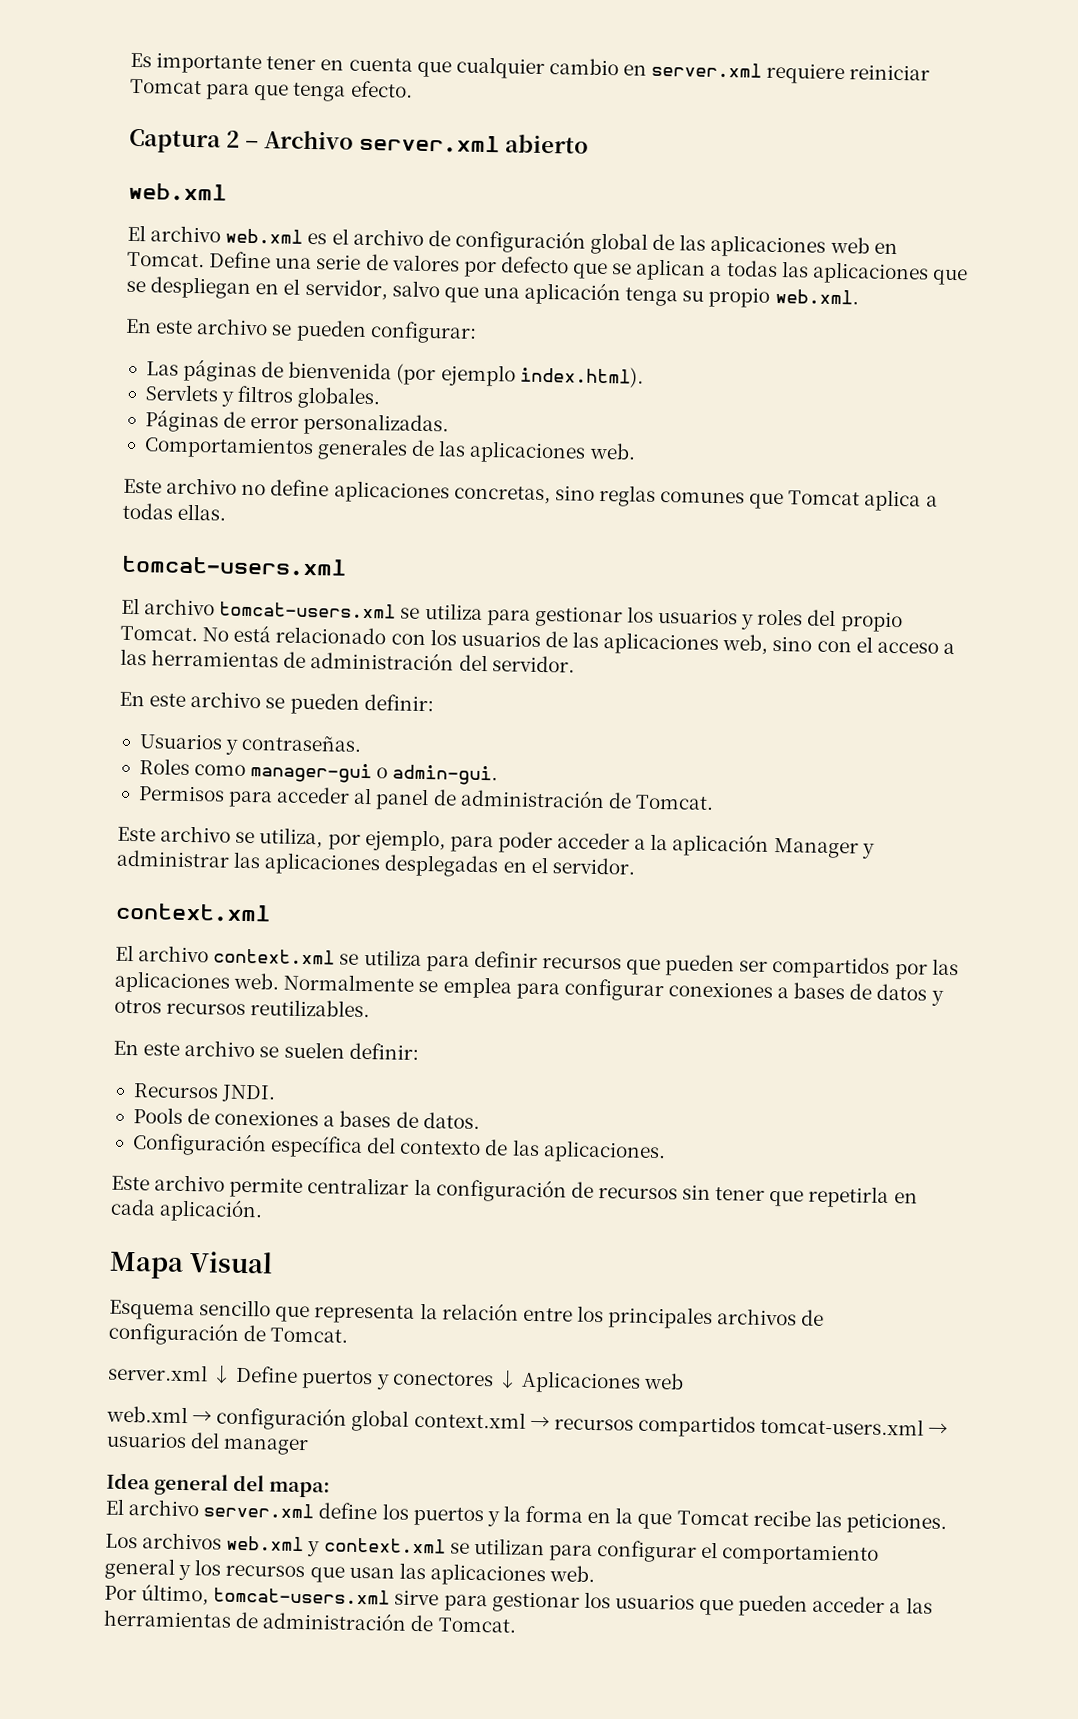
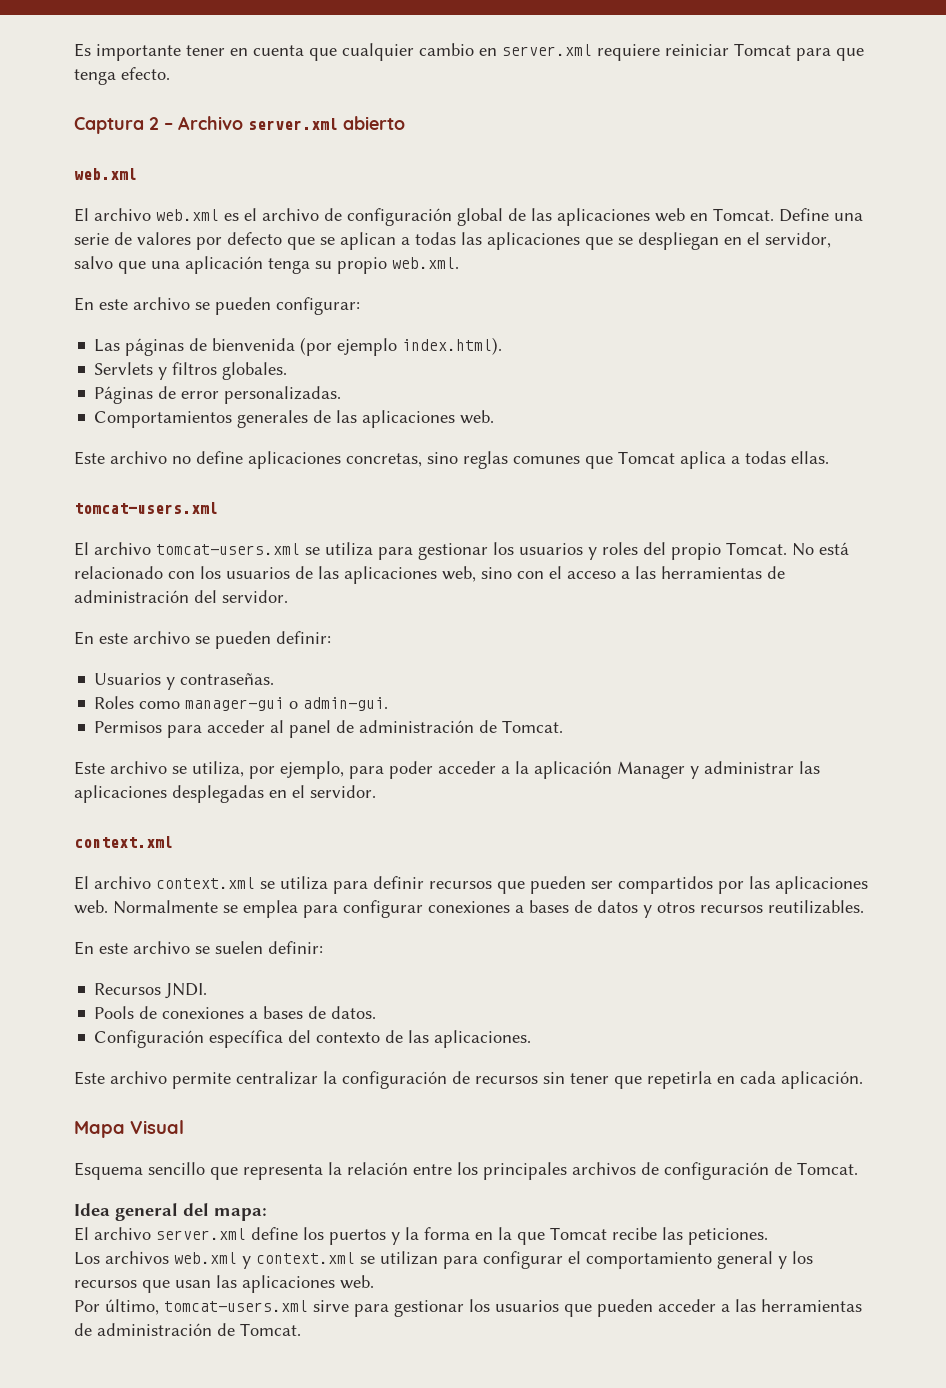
[108,1363,685,1394] [106,1405,949,1438] [106,1431,310,1456] // server.xml ↓ Define puertos y conectores ↓ Aplicaciones web // web.xml → configuración global context.xml → recursos compartidos tomcat-users.xml → usuarios del manager -> (858, 1168) none

